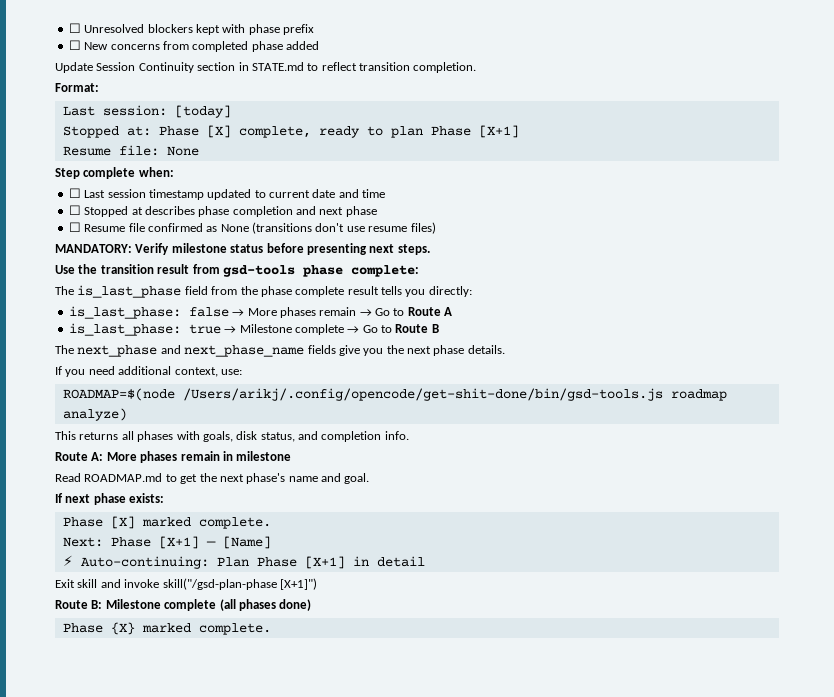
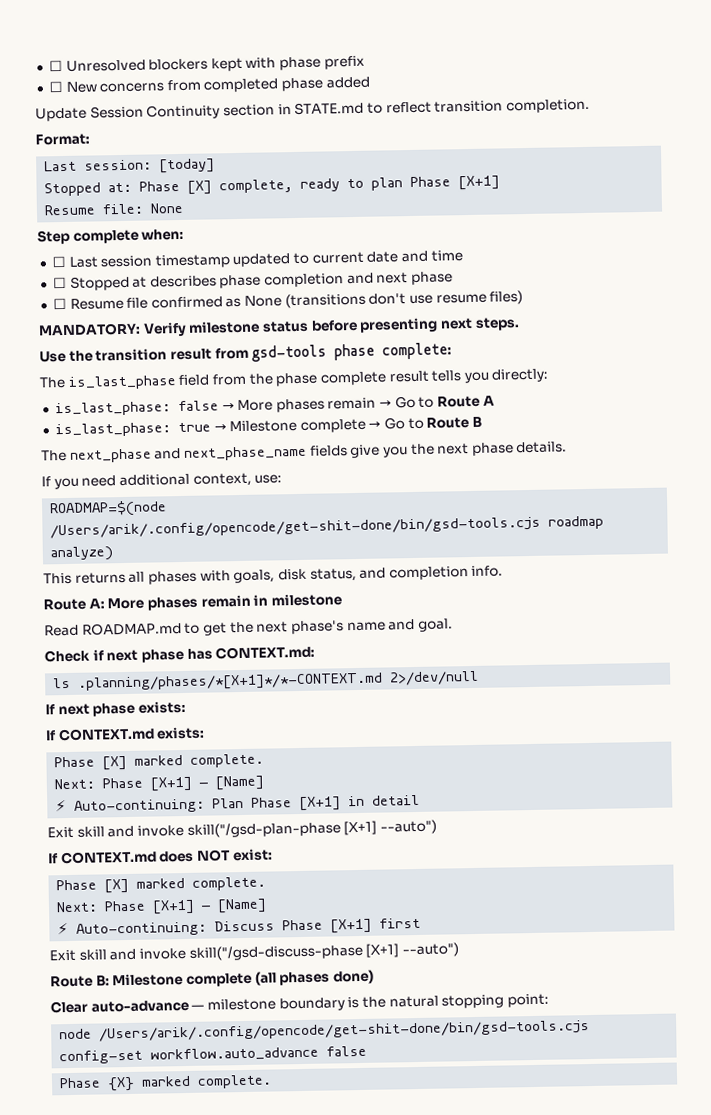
[182,388,663,401] /Users/arikj/.config/opencode/get-shit-done/bin/gsd-tools.js -> [50,516,542,539] /Users/arik/.config/opencode/get-shit-done/bin/gsd-tools.cjs
(370, 478) none -> [44,645,316,663] [53,670,480,692] // Check if next phase has CONTEXT.md: // ls .planning/phases/*[X+1]*/*-CONTEXT.md 2>/dev/null
(165, 498) none -> [45,726,206,742] // If CONTEXT.md exists:
[279,578,317,590] [X+1]") -> [343,819,437,836] [48,848,273,865] [56,876,267,894] [56,898,268,915] [57,917,422,937] [49,942,459,962] [X+1] --auto") // If CONTEXT.md does NOT exist: // Phase [X] marked complete. // Next: Phase [X+1] — [Name] // ⚡ Auto-continuing: Discuss Phase [X+1] first // Exit skill and invoke skill("/gsd-discuss-phase [X+1] --auto")
(312, 605) none -> [50,993,549,1014] [59,1020,591,1042] [59,1045,368,1065] // Clear auto-advance — milestone boundary is the natural stopping point: // node /Users/arik/.config/opencode/get-shit-done/bin/gsd-tools.cjs config-set workflow.auto_advance false

